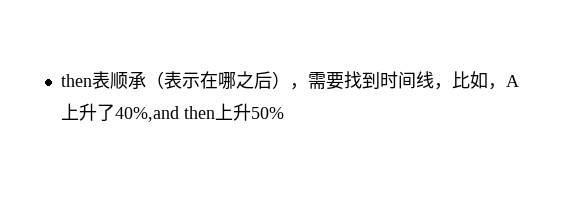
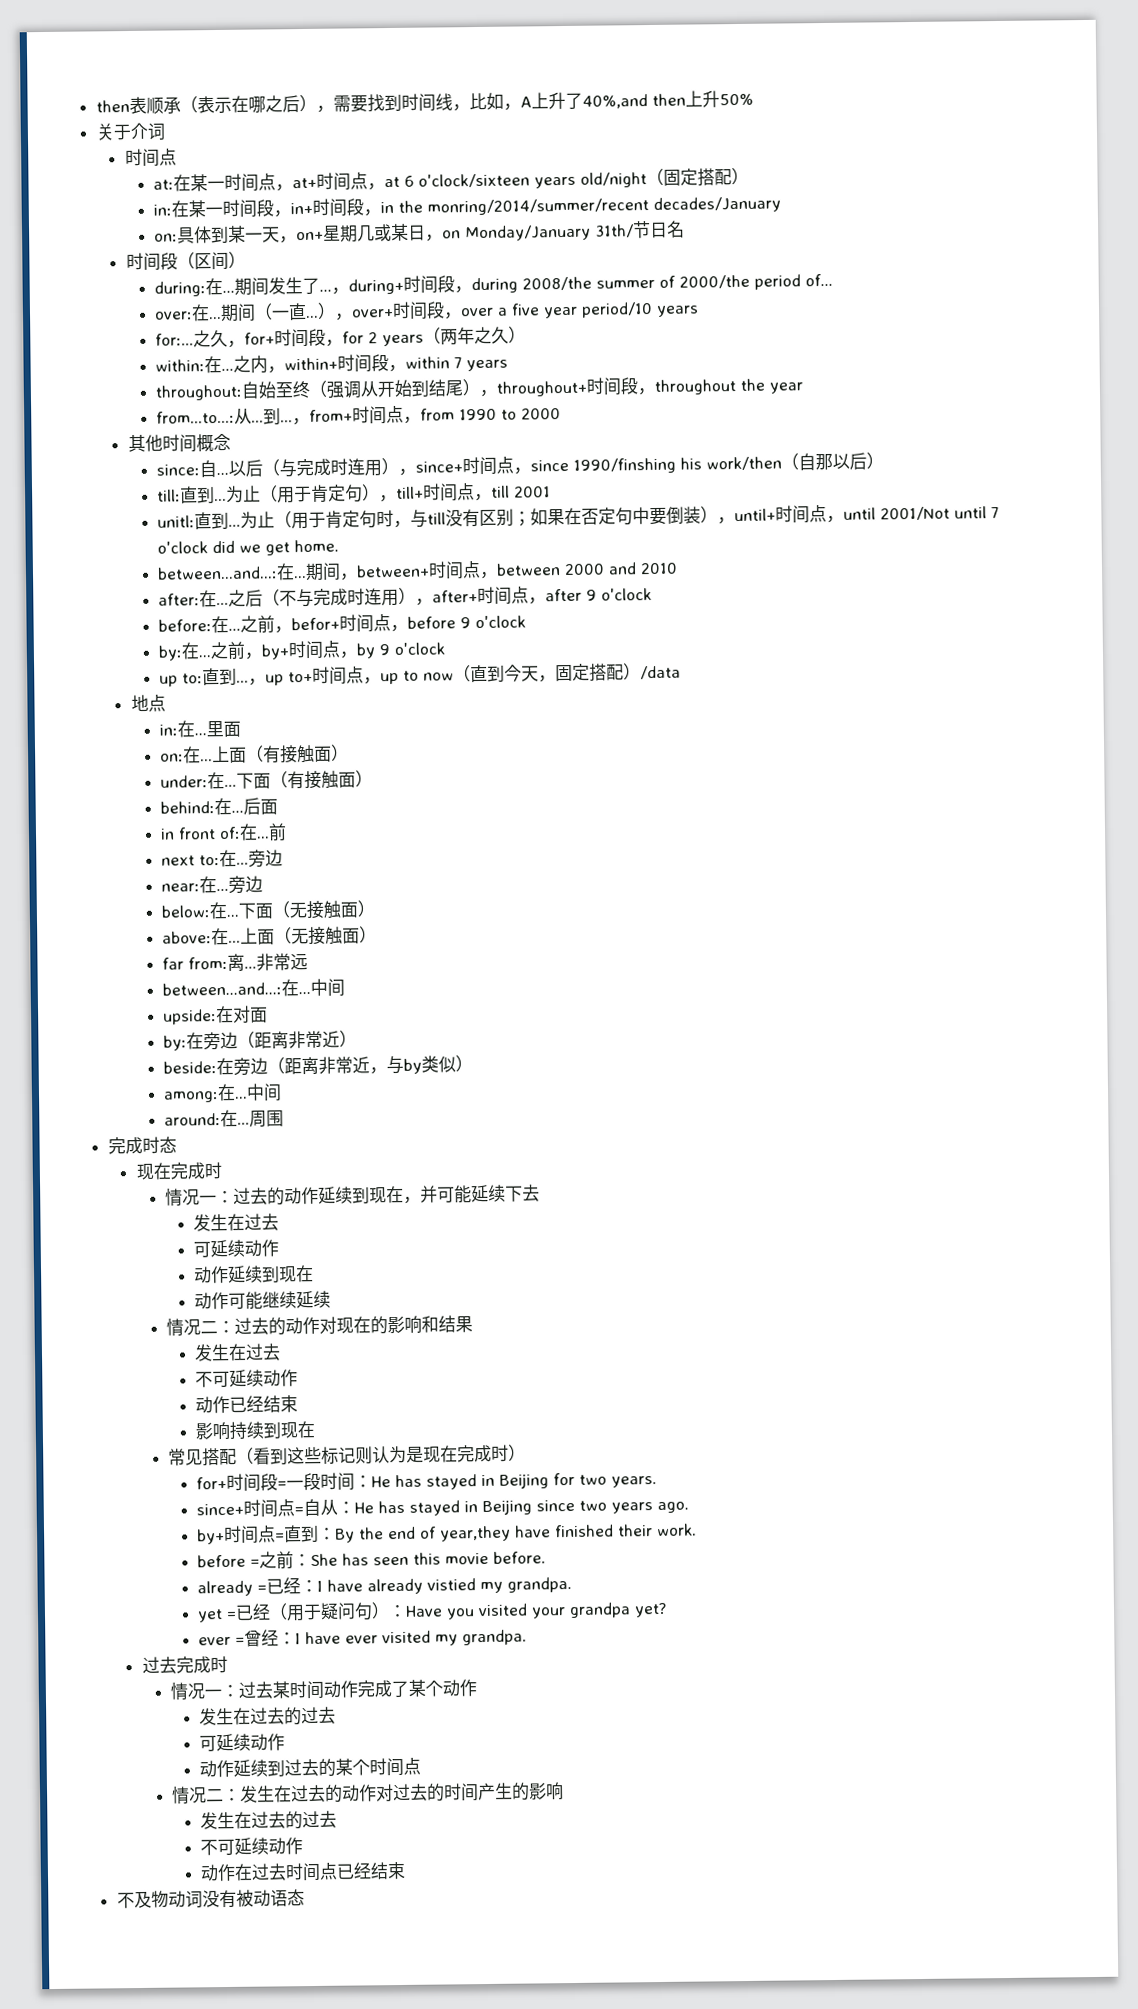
(284, 113) none -> [95,122,166,141] [124,148,177,167] [152,167,749,192] [152,196,781,218] [153,220,685,244] [125,251,246,271] [153,273,833,297] [153,301,699,322] [154,326,526,348] [154,354,508,374] [154,377,803,401] [155,405,561,426] [127,433,231,453] [155,452,884,478] [156,483,551,504] [156,505,999,530] [156,539,339,556] [156,560,678,582] [157,586,652,608] [157,614,526,634] [157,640,445,661] [158,663,681,687] [130,694,166,713] [158,720,241,738] [159,744,349,764] [159,770,373,790] [159,797,278,816] [159,823,287,842] [160,849,283,868] [160,875,263,894] [160,900,375,920] [161,926,377,946] [161,953,308,971] [161,978,345,997] [162,1005,268,1025] [162,1030,357,1051] [162,1055,473,1076] [162,1083,282,1103] [163,1109,284,1128] [107,1136,177,1155] [135,1162,222,1180] [164,1184,540,1207] [192,1213,279,1232] [192,1239,279,1258] [192,1264,314,1284] [193,1290,331,1310] [165,1315,473,1337] [193,1343,281,1362] [194,1369,298,1388] [194,1395,298,1414] [194,1420,315,1441] [167,1444,526,1467] [195,1472,657,1492] [195,1498,689,1518] [196,1523,697,1545] [196,1551,546,1570] [196,1577,572,1597] [196,1602,667,1623] [197,1629,527,1647] [141,1655,228,1674] [169,1679,477,1701] [198,1706,336,1726] [198,1733,285,1752] [198,1757,421,1778] [170,1782,564,1805] [199,1810,337,1830] [199,1837,303,1856] [199,1861,406,1882] [116,1889,305,1909] // 关于介词 // 时间点 // at:在某一时间点，at+时间点，at 6 o'clock/sixteen years old/night（固定搭配） // in:在某一时间段，in+时间段，in the monring/2014/summer/recent decades/January // on:具体到某一天，on+星期几或某日，on Monday/January 31th/节日名 // 时间段（区间） // during:在...期间发生了...，during+时间段，during 2008/the summer of 2000/the period of... // over:在...期间（一直...），over+时间段，over a five year period/10 years // for:...之久，for+时间段，for 2 years（两年之久） // within:在...之内，within+时间段，within 7 years // throughout:自始至终（强调从开始到结尾），throughout+时间段，throughout the year // from...to...:从...到...，from+时间点，from 1990 to 2000 // 其他时间概念 // since:自...以后（与完成时连用），since+时间点，since 1990/finshing his work/then（自那以后） // till:直到...为止（用于肯定句），till+时间点，till 2001 // unitl:直到...为止（用于肯定句时，与till没有区别；如果在否定句中要倒装），until+时间点，until 2001/Not until 7 o'clock did we get home. // between...and...:在...期间，between+时间点，between 2000 and 2010 // after:在...之后（不与完成时连用），after+时间点，after 9 o'clock // before:在...之前，befor+时间点，before 9 o'clock // by:在...之前，by+时间点，by 9 o'clock // up to:直到...，up to+时间点，up to now（直到今天，固定搭配）/data // 地点 // in:在...里面 // on:在...上面（有接触面） // under:在...下面（有接触面） // behind:在...后面 // in front of:在...前 // next to:在...旁边 // near:在...旁边 // below:在...下面（无接触面） // above:在...上面（无接触面） // far from:离...非常远 // between...and...:在...中间 // upside:在对面 // by:在旁边（距离非常近） // beside:在旁边（距离非常近，与by类似） // among:在...中间 // around:在...周围 // 完成时态 // 现在完成时 // 情况一：过去的动作延续到现在，并可能延续下去 // 发生在过去 // 可延续动作 // 动作延续到现在 // 动作可能继续延续 // 情况二：过去的动作对现在的影响和结果 // 发生在过去 // 不可延续动作 // 动作已经结束 // 影响持续到现在 // 常见搭配（看到这些标记则认为是现在完成时） // for+时间段=一段时间：He has stayed in Beijing for two years. // since+时间点=自从：He has stayed in Beijing since two years ago. // by+时间点=直到：By the end of year,they have finished their work. // before =之前：She has seen this movie before. // already =已经：I have already vistied my grandpa. // yet =已经（用于疑问句）：Have you visited your grandpa yet? // ever =曾经：I have ever visited my grandpa. // 过去完成时 // 情况一：过去某时间动作完成了某个动作 // 发生在过去的过去 // 可延续动作 // 动作延续到过去的某个时间点 // 情况二：发生在过去的动作对过去的时间产生的影响 // 发生在过去的过去 // 不可延续动作 // 动作在过去时间点已经结束 // 不及物动词没有被动语态

